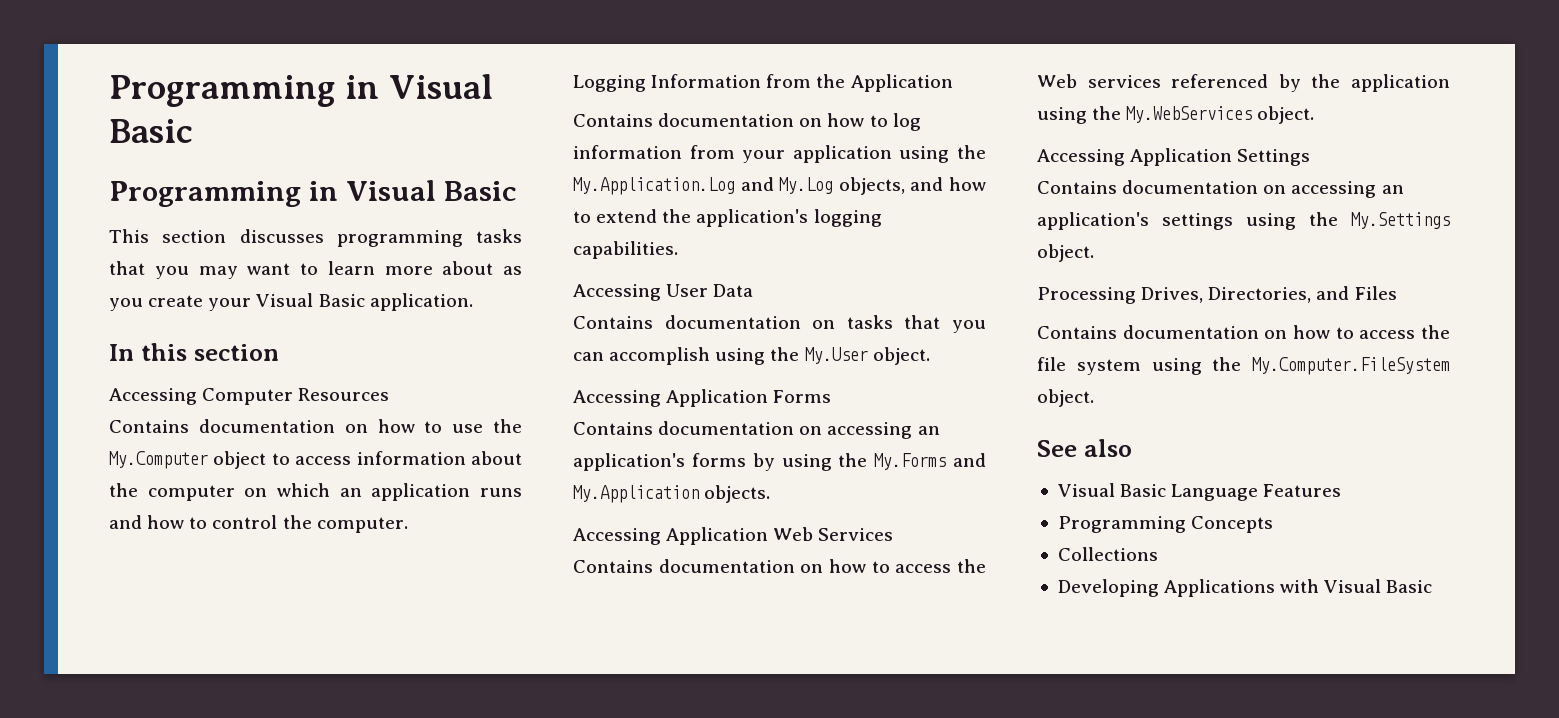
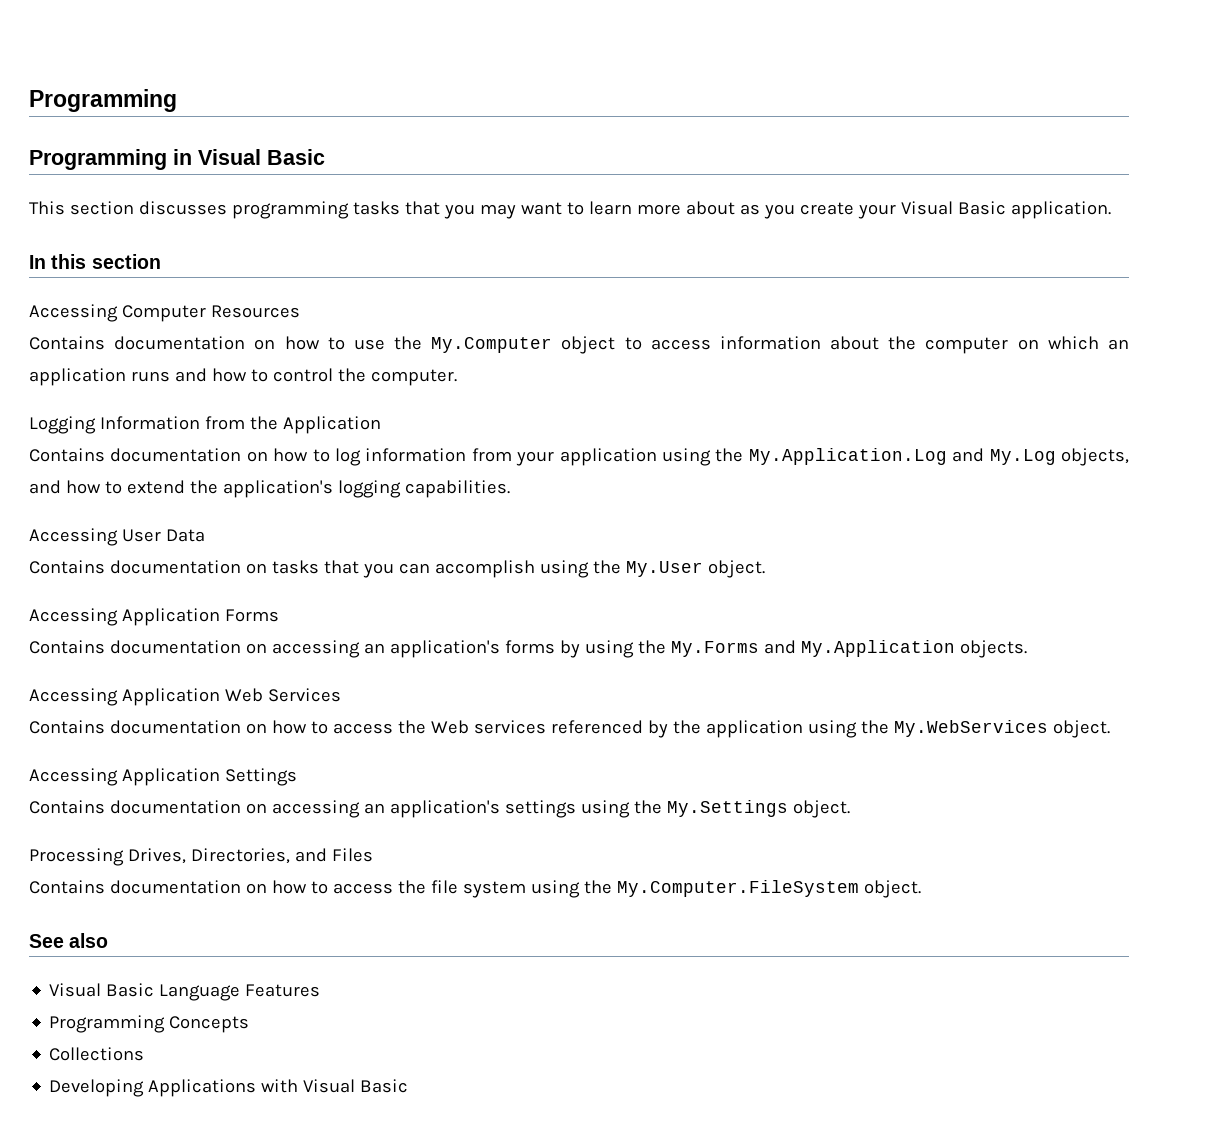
[109,74,493,107] [109,119,193,143] Programming in Visual Basic -> [29,89,177,112] Programming

